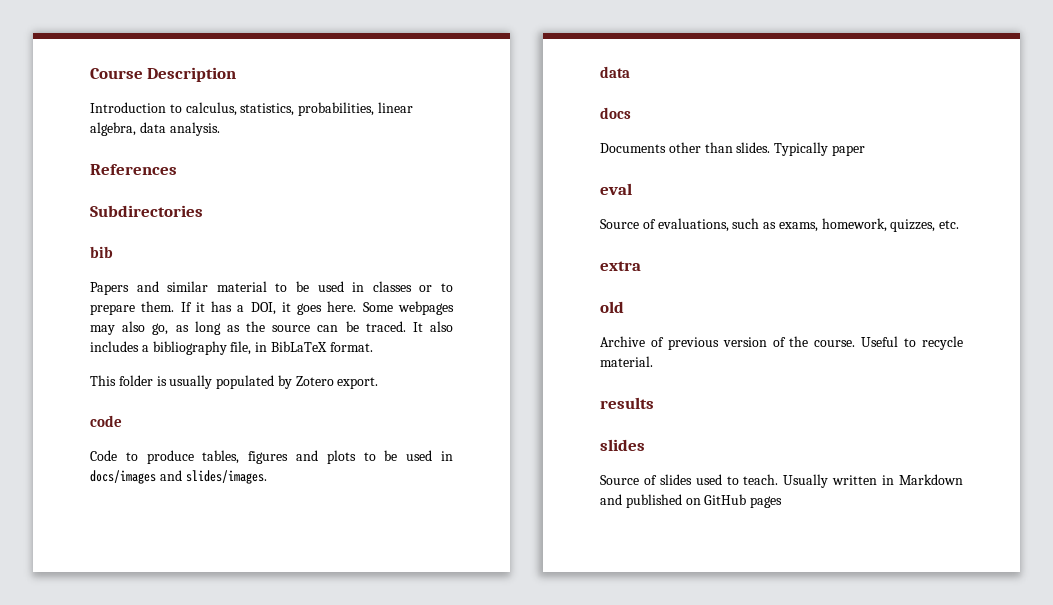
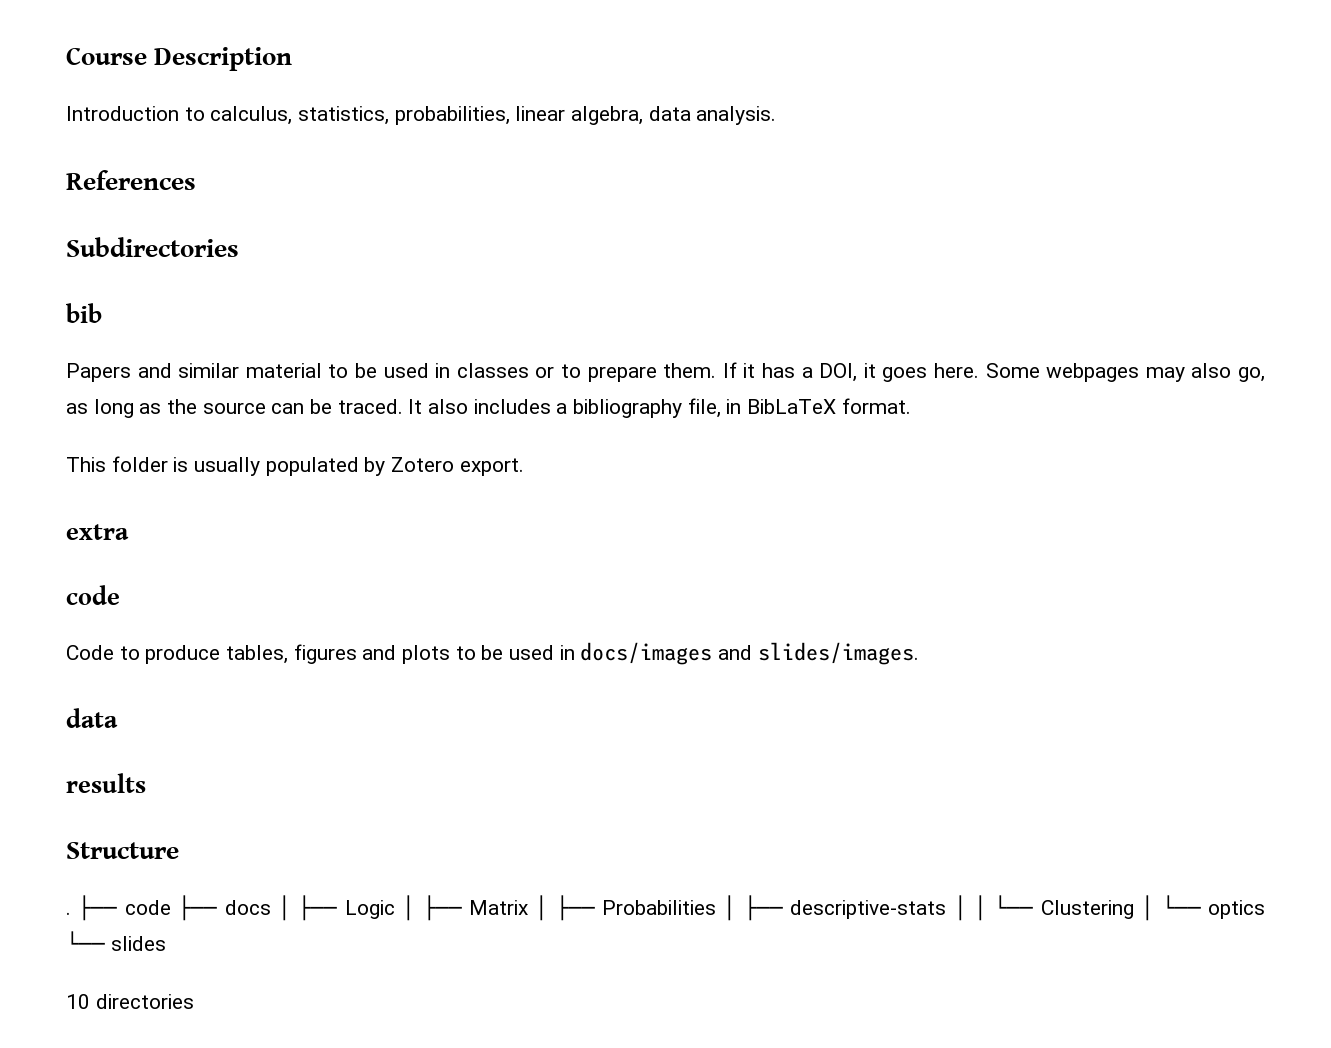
(379, 383) none -> [66,524,129,540] // extra
[600,107,631,119] [600,142,865,156] [600,183,632,195] [600,218,960,232] [600,261,641,271] [600,301,624,313] [600,336,963,350] [600,356,653,367] [600,397,654,409] [600,439,645,451] [600,474,963,488] [600,494,783,508] docs // Documents other than slides. Typically paper // eval // Source of evaluations, such as exams, homework, quizzes, etc. // extra // old // Archive of previous version of the course. Useful to recycle material. // results // slides // Source of slides used to teach. Usually written in Markdown and published on GitHub pages -> [66,773,146,793] [66,842,179,859] [66,895,1265,921] [66,931,166,951] [66,994,194,1009] results // Structure // . ├── code ├── docs │ ├── Logic │ ├── Matrix │ ├── Probabilities │ ├── descriptive-stats │ │ └── Clustering │ └── optics └── slides // 10 directories

